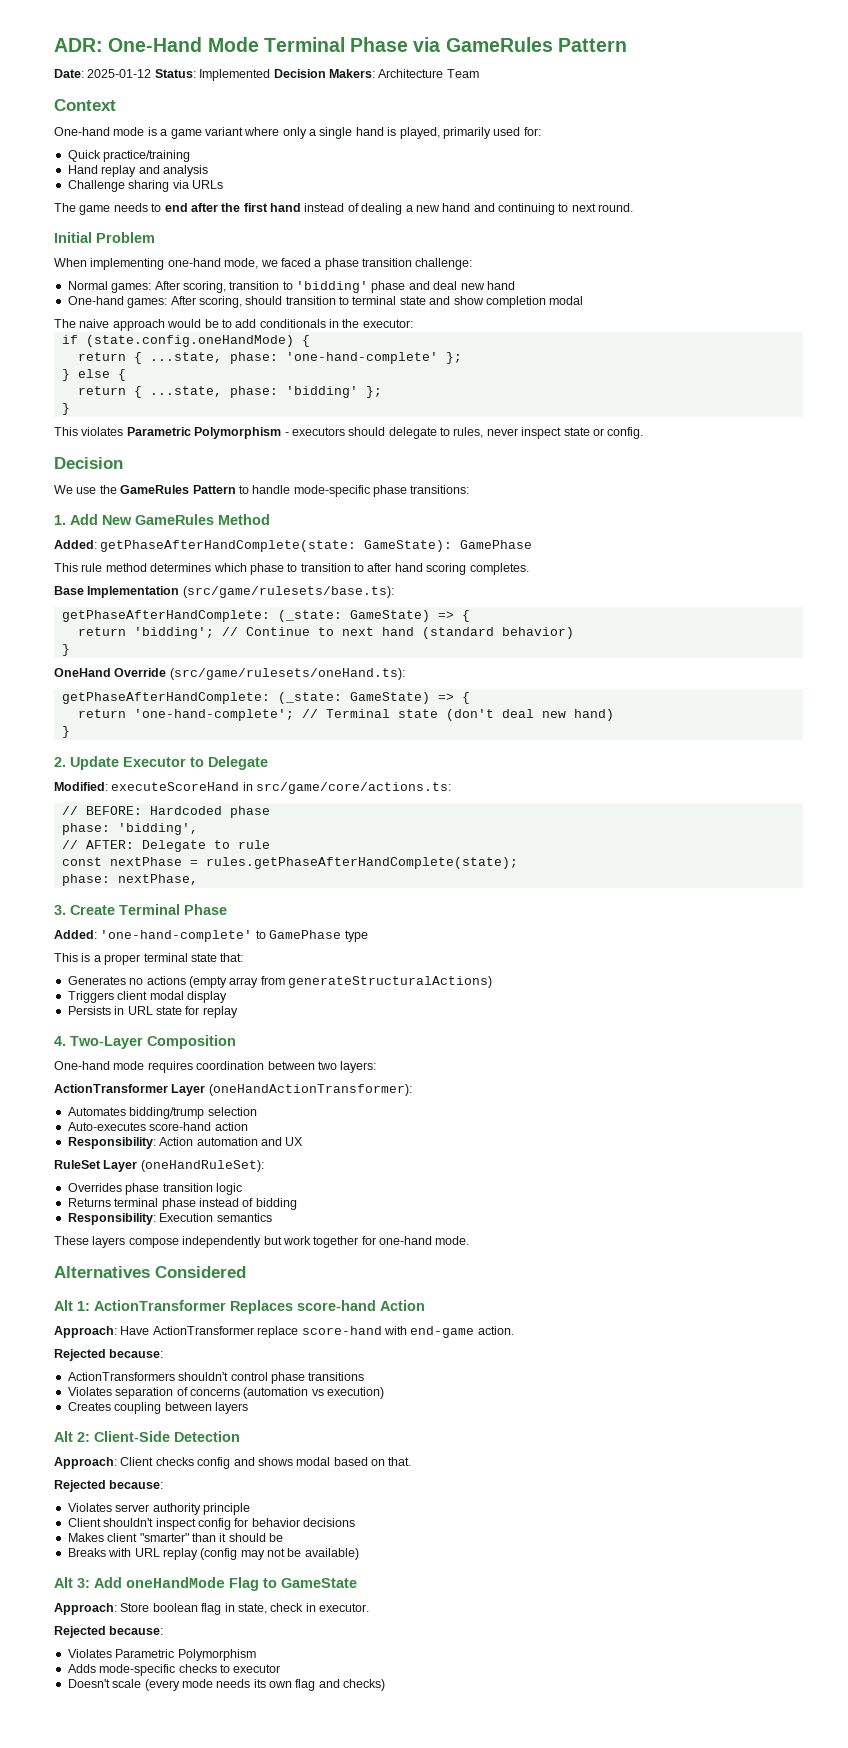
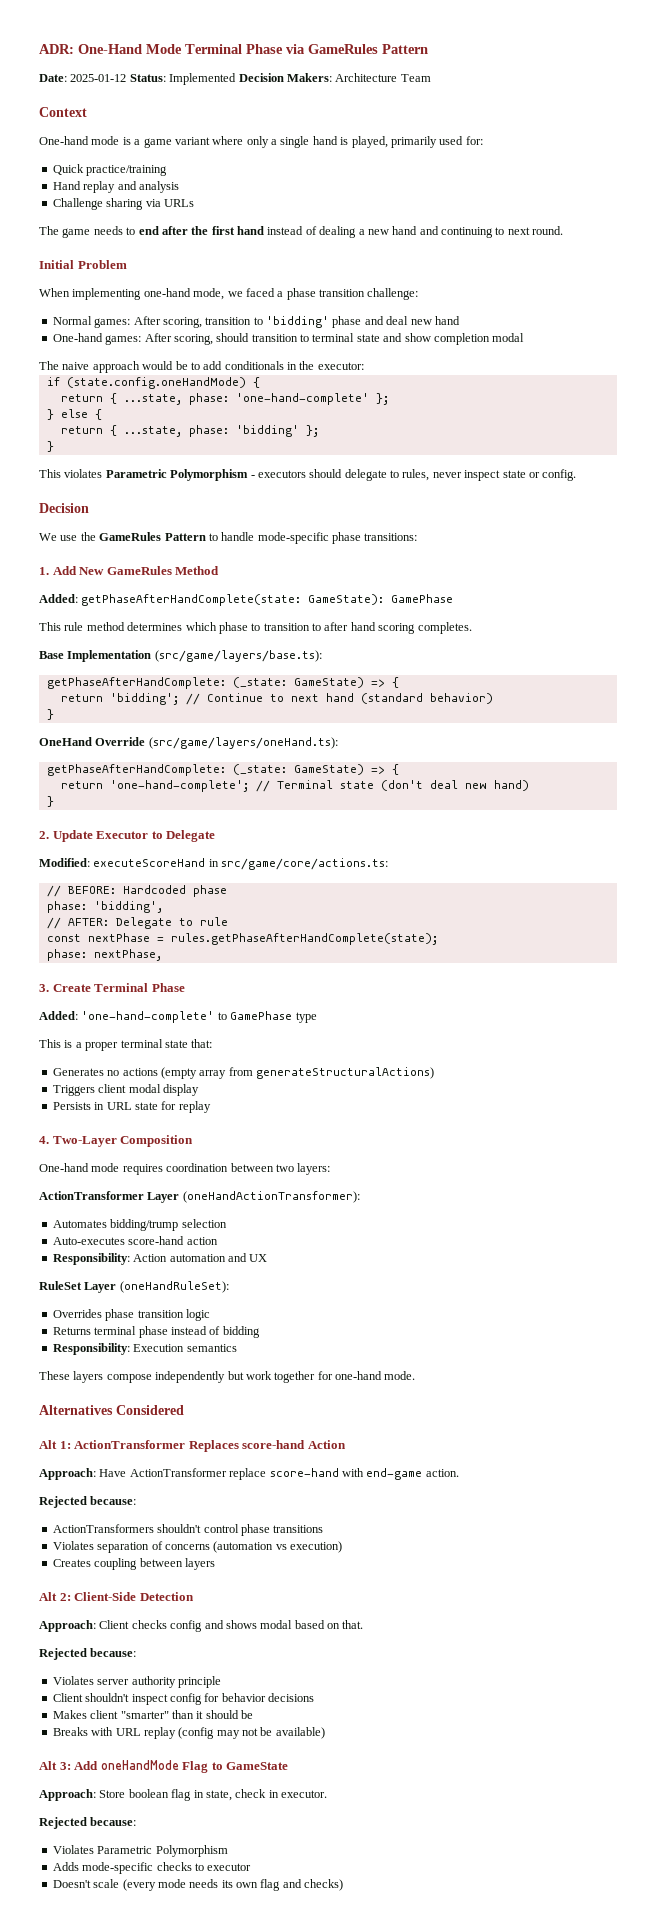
[182,586,394,598] (src/game/rulesets/base.ts): -> [154,650,322,662] (src/game/layers/base.ts):
[169,668,405,680] (src/game/rulesets/oneHand.ts): -> [148,737,338,749] (src/game/layers/oneHand.ts):

